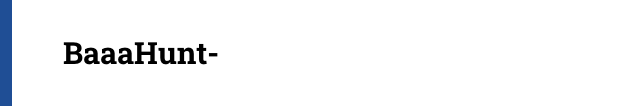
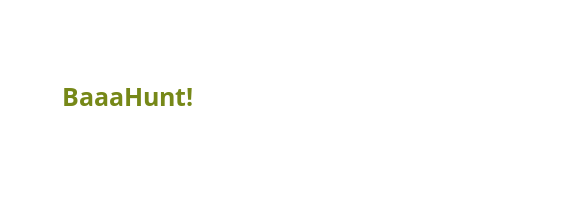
[63,42,219,65] BaaaHunt- -> [62,88,193,106] BaaaHunt!

